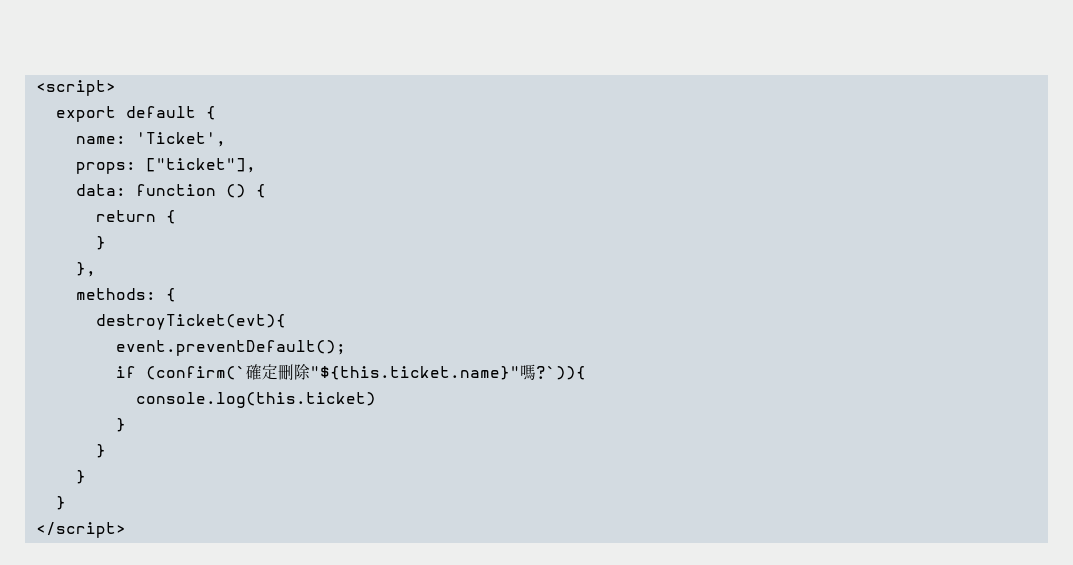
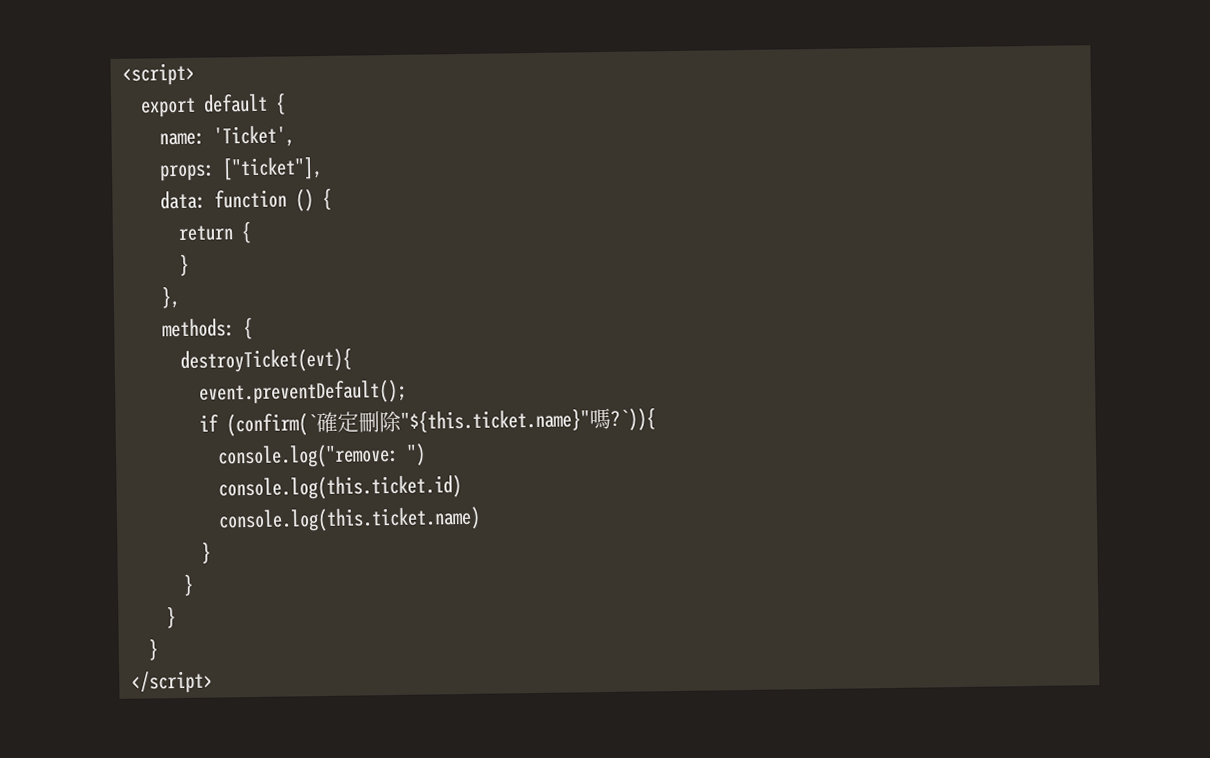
[135,392,376,408] console.log(this.ticket) -> [217,443,426,469] [218,475,462,501] [218,506,481,533] console.log("remove: ") // console.log(this.ticket.id) // console.log(this.ticket.name)

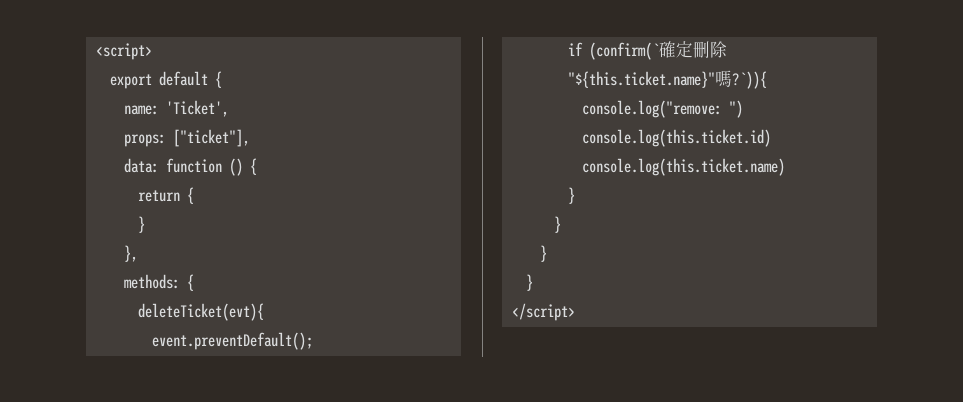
[180,347,352,373] destroyTicket(evt){ -> [138,303,265,321] deleteTicket(evt){

